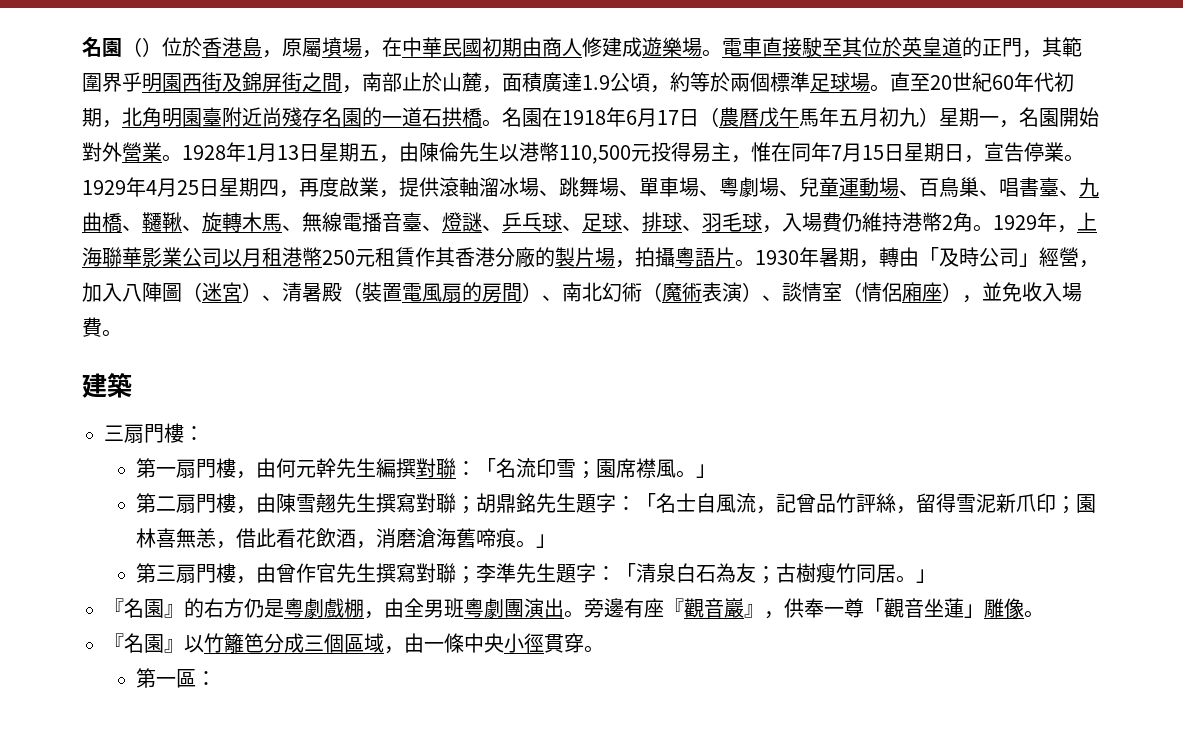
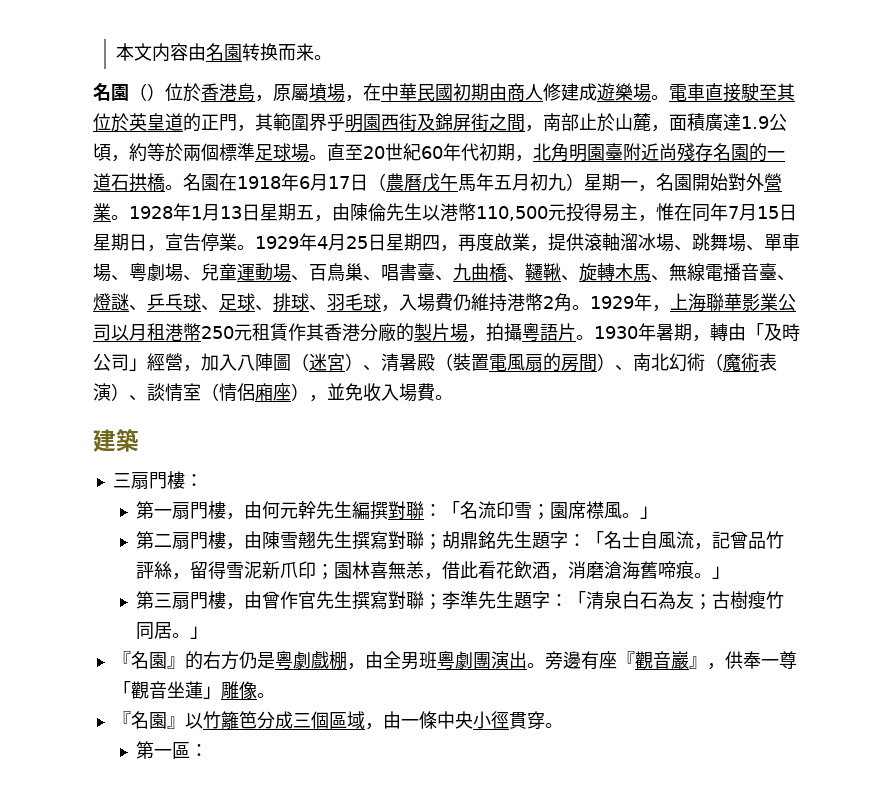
(82, 47) none -> [116,43,333,62] 本文内容由名園转换而来。 //

